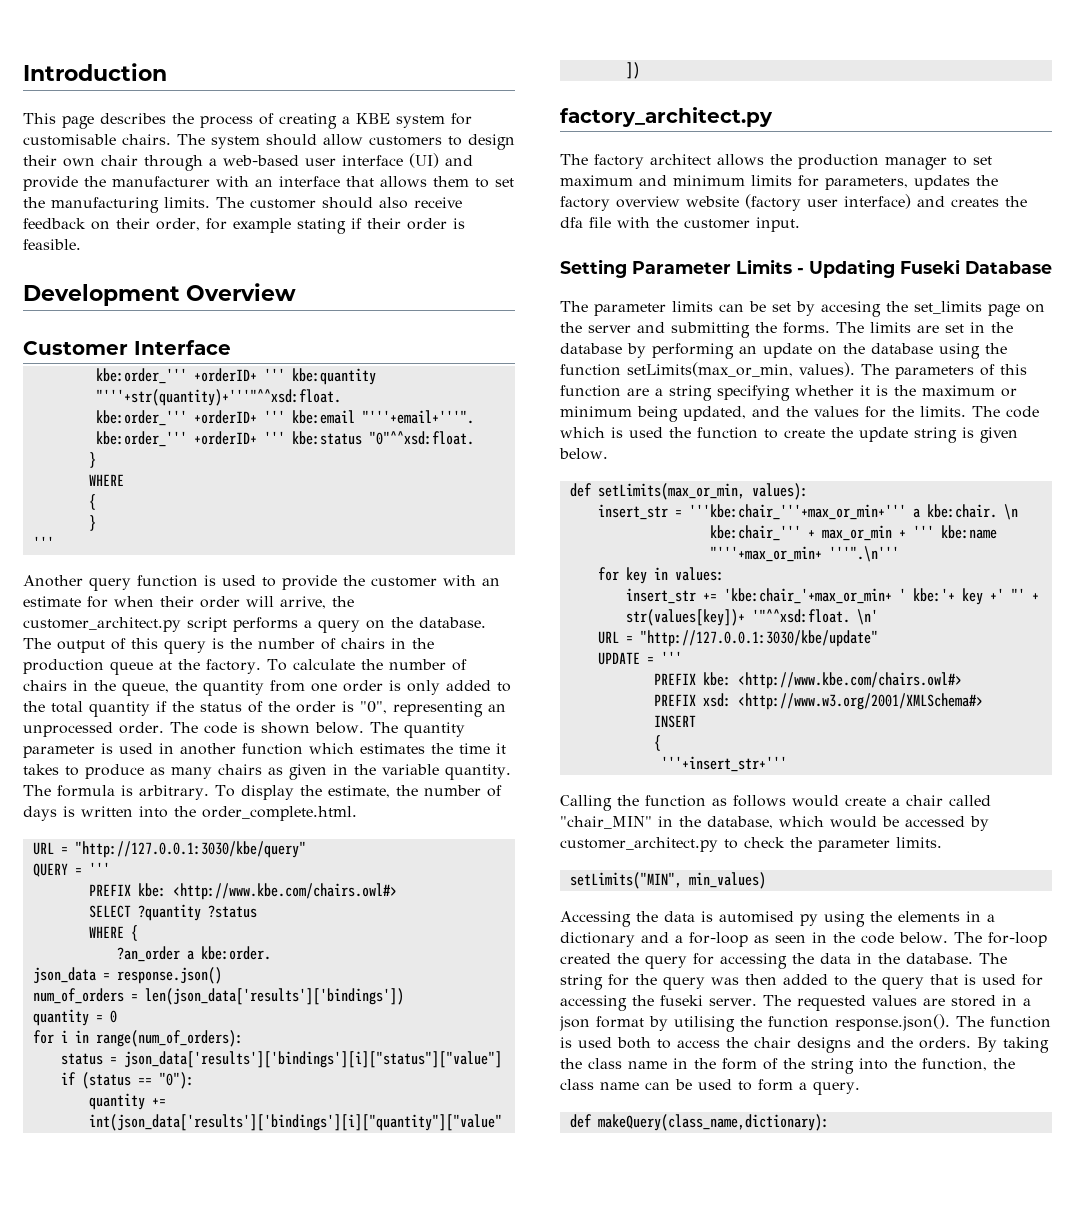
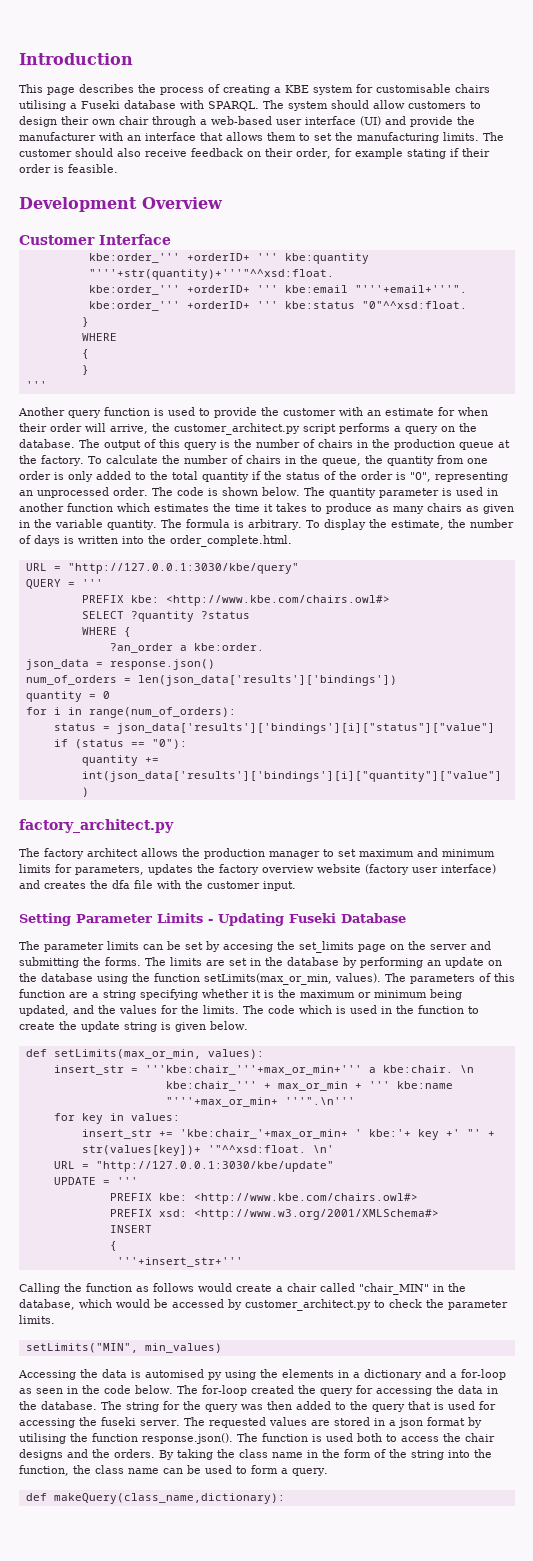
[122,134,171,145] chairs. -> [455,84,490,93] [19,100,259,111] chairs utilising a Fuseki database with SPARQL.
(663, 432) none -> [381,1006,392,1014] in

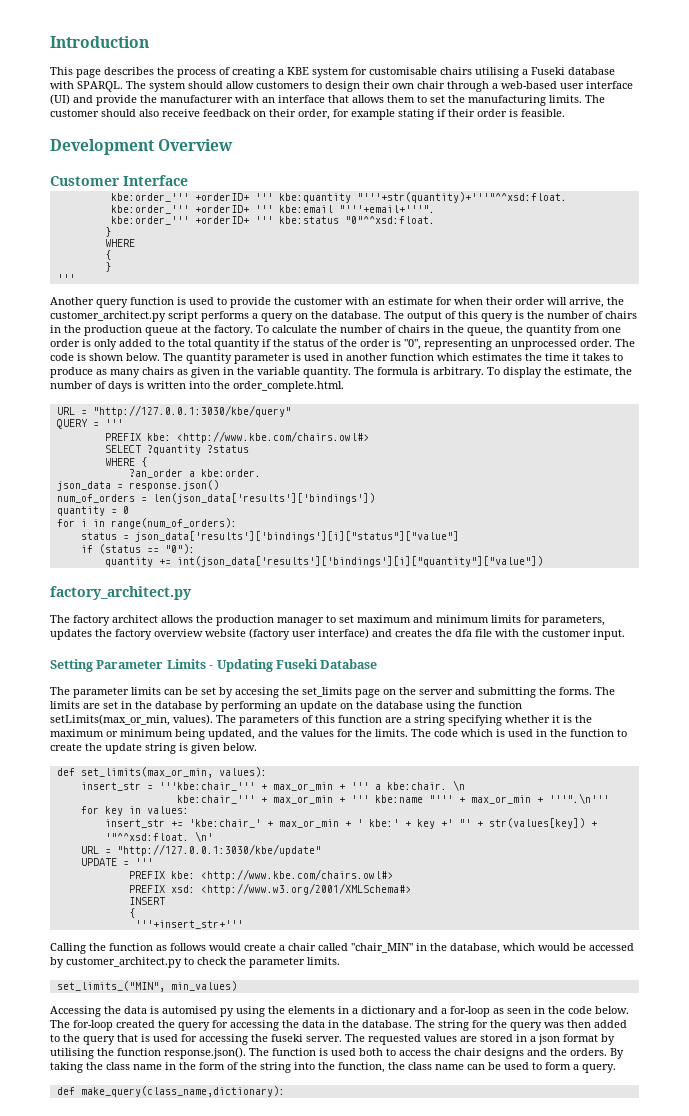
[53,1049,201,1059] setLimits(max_or_min, -> [80,767,213,778] set_limits(max_or_min,
[144,1065,362,1075] '''kbe:chair_'''+max_or_min+''' -> [158,782,369,791] '''kbe:chair_''' + max_or_min + '''
[165,1097,278,1107] "'''+max_or_min+ -> [428,795,543,804] "''' + max_or_min +
[179,1129,411,1139] 'kbe:chair_'+max_or_min+ ' kbe:'+ -> [188,819,411,828] 'kbe:chair_' + max_or_min + ' kbe:' +
[81,1145,201,1156] str(values[key])+ -> [488,818,597,829] str(values[key]) +
[25,1343,138,1353] setLimits("MIN", -> [56,981,165,992] set_limits_("MIN",
[53,1493,285,1504] makeQuery(class_name,dictionary): -> [80,1086,285,1097] make_query(class_name,dictionary):

